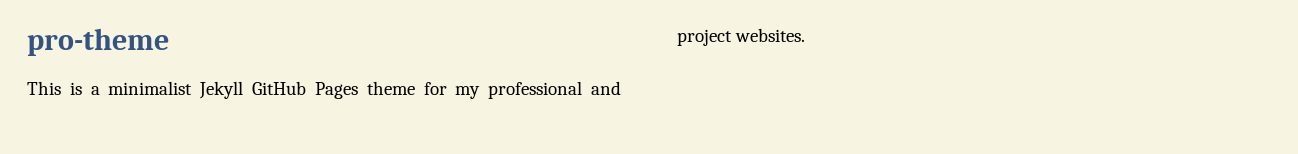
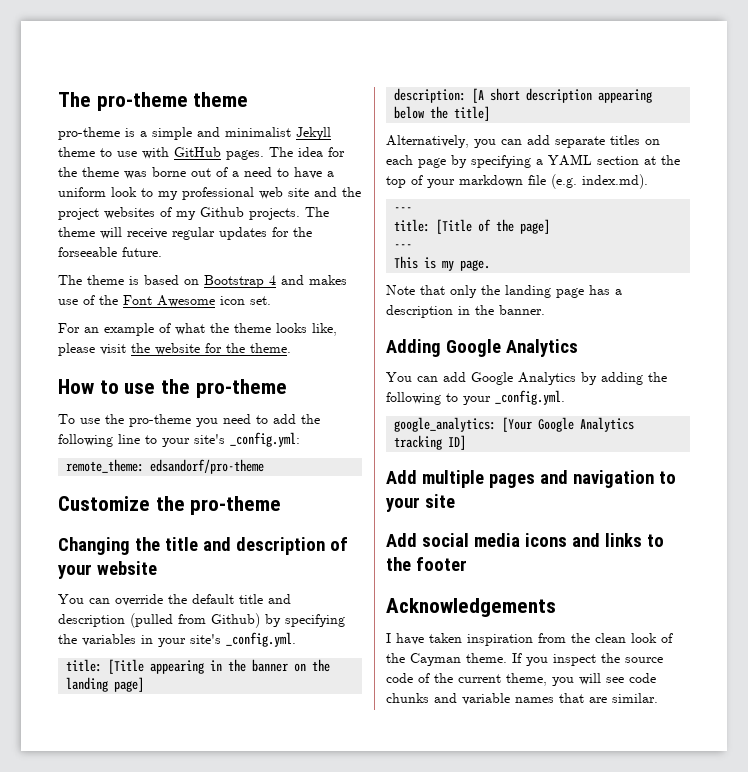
[27,28,169,56] [27,81,621,99] [677,28,806,46] pro-theme // This is a minimalist Jekyll GitHub Pages theme for my professional and project websites. -> [58,92,249,111] [58,127,331,140] [58,147,345,160] [58,167,334,179] [58,187,361,200] [58,207,329,220] [58,227,312,240] [58,247,162,257] [58,275,347,288] [58,295,271,307] [58,323,337,336] [58,343,291,356] [58,379,287,398] [58,414,320,427] [58,432,300,447] [66,459,265,474] [58,496,282,515] [58,537,348,555] [58,561,157,579] [58,594,291,606] [58,613,345,628] [58,632,296,647] [66,659,331,674] [66,677,145,692] [394,88,653,103] [394,106,491,121] [386,135,660,148] [386,154,680,168] [386,174,648,189] [394,207,413,212] [394,219,551,234] [394,244,413,249] [394,256,491,271] [386,285,622,298] [386,305,545,318] [386,339,578,357] [386,372,667,385] [386,390,565,405] [394,417,635,432] [394,435,467,450] [386,470,676,488] [386,494,455,512] [386,533,664,547] [386,557,467,571] [386,598,556,617] [386,633,673,646] [386,653,663,666] [386,673,656,686] [386,693,658,705] The pro-theme theme // pro-theme is a simple and minimalist Jekyll theme to use with GitHub pages. The idea for the theme was borne out of a need to have a uniform look to my professional web site and the project websites of my Github projects. The theme will receive regular updates for the forseeable future. // The theme is based on Bootstrap 4 and makes use of the Font Awesome icon set. // For an example of what the theme looks like, please visit the website for the theme. // How to use the pro-theme // To use the pro-theme you need to add the following line to your site's _config.yml: // remote_theme: edsandorf/pro-theme // Customize the pro-theme // Changing the title and description of your website // You can override the default title and description (pulled from Github) by specifying the variables in your site's _config.yml. // title: [Title appearing in the banner on the landing page] // description: [A short description appearing below the title] // Alternatively, you can add separate titles on each page by specifying a YAML section at the top of your markdown file (e.g. index.md). // --- // title: [Title of the page] // --- // This is my page. // Note that only the landing page has a description in the banner. // Adding Google Analytics // You can add Google Analytics by adding the following to your _config.yml. // google_analytics: [Your Google Analytics tracking ID] // Add multiple pages and navigation to your site // Add social media icons and links to the footer // Acknowledgements // I have taken inspiration from the clean look of the Cayman theme. If you inspect the source code of the current theme, you will see code chunks and variable names that are similar.

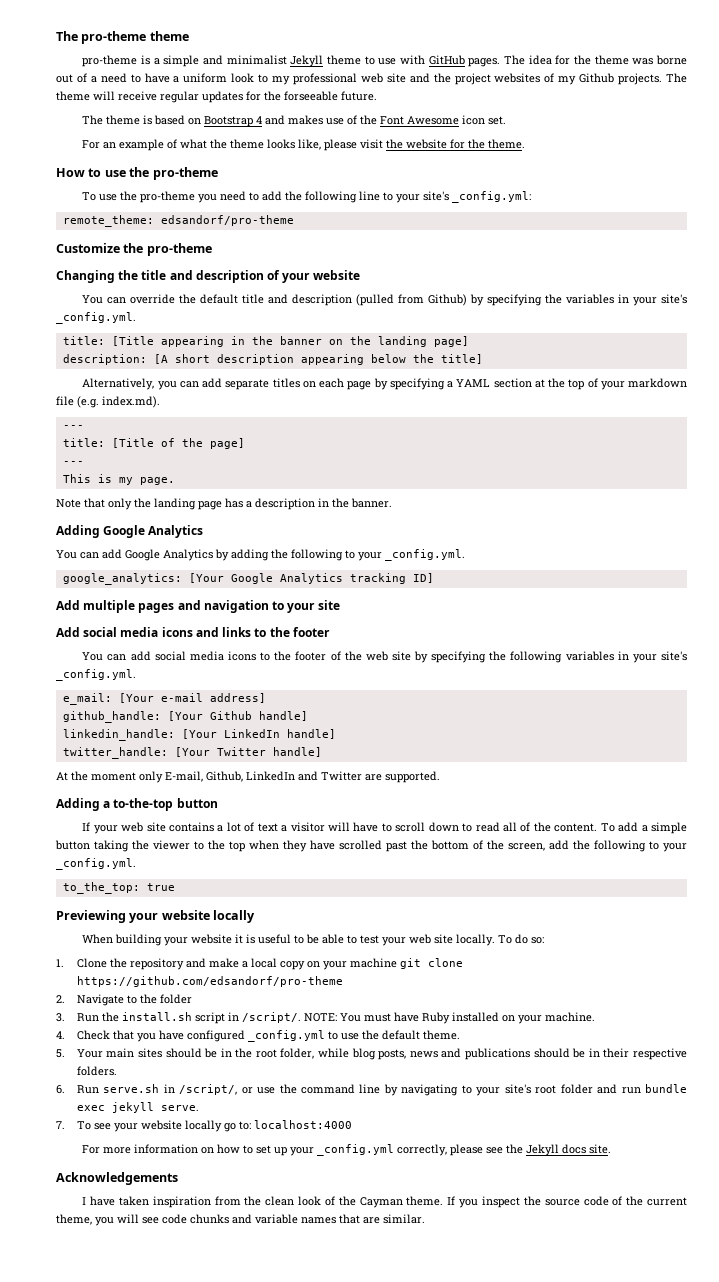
(467, 564) none -> [82,651,687,663] [56,669,136,681] [62,693,266,705] [62,711,308,723] [62,729,336,741] [62,747,322,759] [56,771,440,783] [56,798,218,811] [82,822,687,834] [55,840,687,852] [56,858,136,870] [62,882,175,894] [56,910,256,923] [82,934,545,946] [56,958,463,970] [76,976,343,987] [56,994,192,1006] [56,1012,595,1024] [56,1030,460,1042] [56,1048,687,1060] [76,1066,117,1076] [56,1084,688,1096] [76,1102,199,1113] [56,1120,352,1132] [82,1144,612,1156] // You can add social media icons to the footer of the web site by specifying the following variables in your site's _config.yml. // e_mail: [Your e-mail address] // github_handle: [Your Github handle] // linkedin_handle: [Your LinkedIn handle] // twitter_handle: [Your Twitter handle] // At the moment only E-mail, Github, LinkedIn and Twitter are supported. // Adding a to-the-top button // If your web site contains a lot of text a visitor will have to scroll down to read all of the content. To add a simple button taking the viewer to the top when they have scrolled past the bottom of the screen, add the following to your _config.yml. // to_the_top: true // Previewing your website locally // When building your website it is useful to be able to test your web site locally. To do so: // 1. Clone the repository and make a local copy on your machine git clone https://github.com/edsandorf/pro-theme // 2. Navigate to the folder // 3. Run the install.sh script in /script/. NOTE: You must have Ruby installed on your machine. // 4. Check that you have configured _config.yml to use the default theme. // 5. Your main sites should be in the root folder, while blog posts, news and publications should be in their respective folders. // 6. Run serve.sh in /script/, or use the command line by navigating to your site's root folder and run bundle exec jekyll serve. // 7. To see your website locally go to: localhost:4000 // For more information on how to set up your _config.yml correctly, please see the Jekyll docs site.

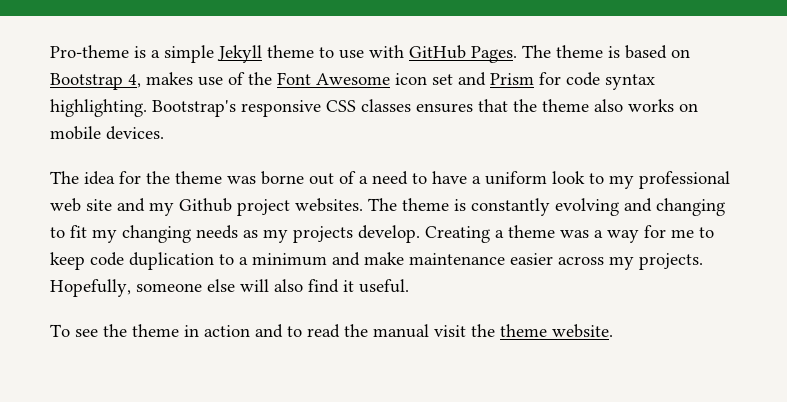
[56,31,189,44] [82,55,138,67] The pro-theme theme // pro-theme -> [50,45,129,58] Pro-theme
[202,55,287,65] and minimalist -> (214, 54) none
[468,58,501,67] pages. -> [471,45,690,63] [50,72,655,90] [50,99,698,117] [50,126,164,140] Pages. The theme is based on Bootstrap 4, makes use of the Font Awesome icon set and Prism for code syntax highlighting. Bootstrap's responsive CSS classes ensures that the theme also works on mobile devices. //
[433,73,688,85] [56,91,377,103] [82,115,507,127] [82,139,526,151] [56,167,218,180] [82,191,532,203] [62,215,294,227] [56,243,212,256] [56,270,360,283] [82,294,687,306] [56,312,136,324] [62,336,469,347] [62,354,483,365] [82,378,687,390] [56,396,160,408] [62,425,84,429] [62,438,245,449] [62,461,84,465] [62,474,175,485] [56,498,392,510] [56,525,204,538] [56,549,465,561] [62,573,434,585] [56,600,340,613] [56,627,330,637] [82,651,687,663] [56,669,136,681] [62,693,266,705] [62,711,308,723] [62,729,336,741] [62,747,322,759] [56,771,440,783] [56,798,218,811] [82,822,687,834] [55,840,687,852] [56,858,136,870] [62,882,175,894] [56,910,256,923] [82,934,545,946] [56,958,463,970] [76,976,343,987] [56,994,192,1006] [56,1012,595,1024] [56,1030,460,1042] [56,1048,687,1060] [76,1066,117,1076] [56,1084,688,1096] [76,1102,199,1113] [56,1120,352,1132] [82,1144,612,1156] [56,1172,178,1185] [82,1196,688,1208] [56,1214,425,1226] the project websites of my Github projects. The theme will receive regular updates for the forseeable future. // The theme is based on Bootstrap 4 and makes use of the Font Awesome icon set. // For an example of what the theme looks like, please visit the website for the theme. // How to use the pro-theme // To use the pro-theme you need to add the following line to your site's _config.yml: // remote_theme: edsandorf/pro-theme // Customize the pro-theme // Changing the title and description of your website // You can override the default title and description (pulled from Github) by specifying the variables in your site's _config.yml. // title: [Title appearing in the banner on the landing page] // description: [A short description appearing below the title] // Alternatively, you can add separate titles on each page by specifying a YAML section at the top of your markdown file (e.g. index.md). // --- // title: [Title of the page] // --- // This is my page. // Note that only the landing page has a description in the banner. // Adding Google Analytics // You can add Google Analytics by adding the following to your _config.yml. // google_analytics: [Your Google Analytics tracking ID] // Add multiple pages and navigation to your site // Add social media icons and links to the footer // You can add social media icons to the footer of the web site by specifying the following variables in your site's _config.yml. // e_mail: [Your e-mail address] // github_handle: [Your Github handle] // linkedin_handle: [Your LinkedIn handle] // twitter_handle: [Your Twitter handle] // At the moment only E-mail, Github, LinkedIn and Twitter are supported. // Adding a to-the-top button // If your web site contains a lot of text a visitor will have to scroll down to read all of the content. To add a simple button taking the viewer to the top when they have scrolled past the bottom of the screen, add the following to your _config.yml. // to_the_top: true // Previewing your website locally // When building your website it is useful to be able to test your web site locally. To do so: // 1. Clone the repository and make a local copy on your machine git clone https://github.com/edsandorf/pro-theme // 2. Navigate to the folder // 3. Run the install.sh script in /script/. NOTE: You must have Ruby installed on your machine. // 4. Check that you have configured _config.yml to use the default theme. // 5. Your main sites should be in the root folder, while blog posts, news and publications should be in their respective folders. // 6. Run serve.sh in /script/, or use the command line by navigating to your site's root folder and run bundle exec jekyll serve. // 7. To see your website locally go to: localhost:4000 // For more information on how to set up your _config.yml correctly, please see the Jekyll docs site. // Acknowledgements // I have taken inspiration from the clean look of the Cayman theme. If you inspect the source code of the current theme, you will see code chunks and variable names that are similar. -> [149,198,725,216] [50,225,714,243] [50,252,703,270] [50,279,409,297] [50,324,613,338] my Github project websites. The theme is constantly evolving and changing to fit my changing needs as my projects develop. Creating a theme was a way for me to keep code duplication to a minimum and make maintenance easier across my projects. Hopefully, someone else will also find it useful. // To see the theme in action and to read the manual visit the theme website.

